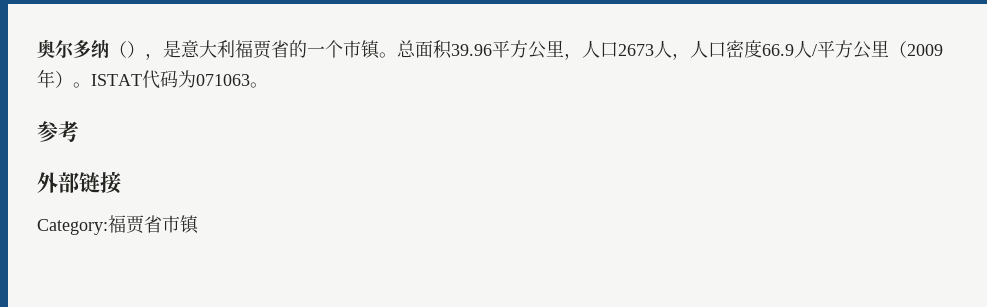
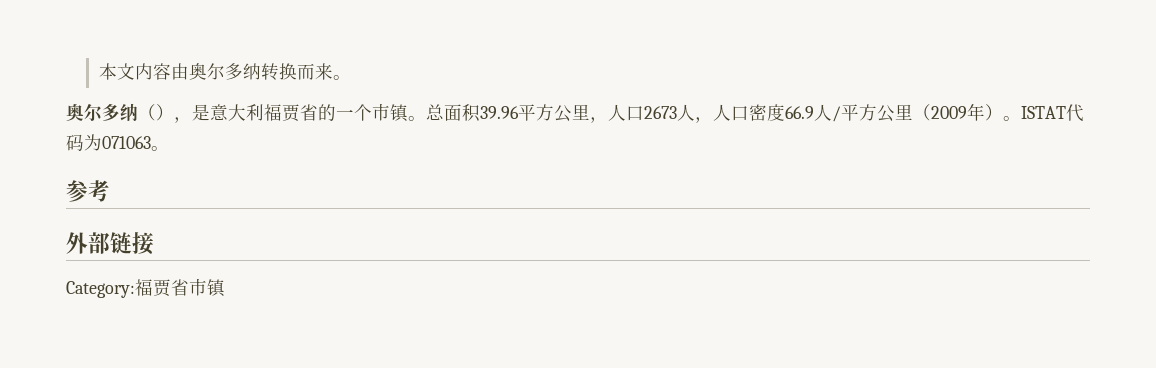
(37, 48) none -> [98,63,351,81] 本文内容由奥尔多纳转换而来。 //

